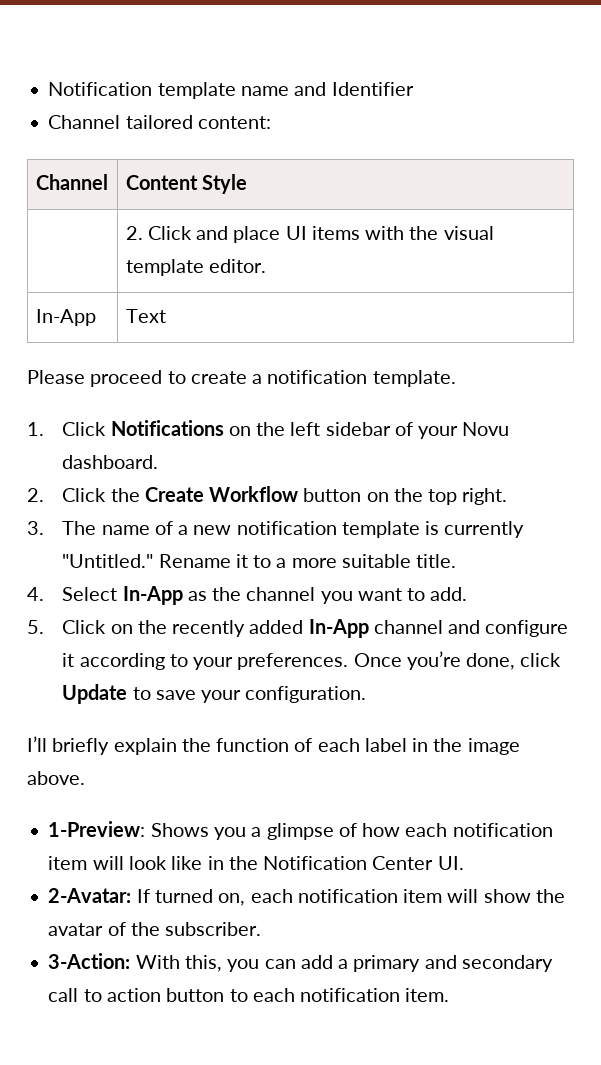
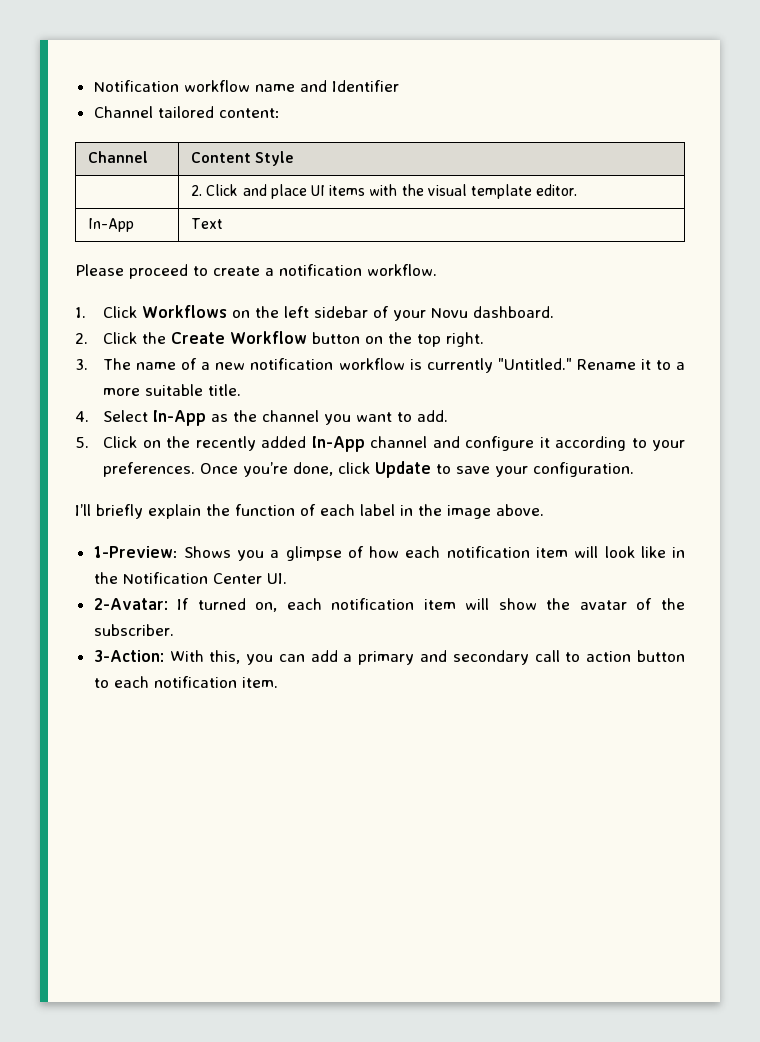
[48,82,236,99] Notification template -> [93,80,250,92] Notification workflow
[372,370,456,387] template. -> [367,264,437,276] workflow.
[110,420,224,436] Notifications -> [142,305,228,318] Workflows
[341,521,420,538] template -> [338,358,405,370] workflow

